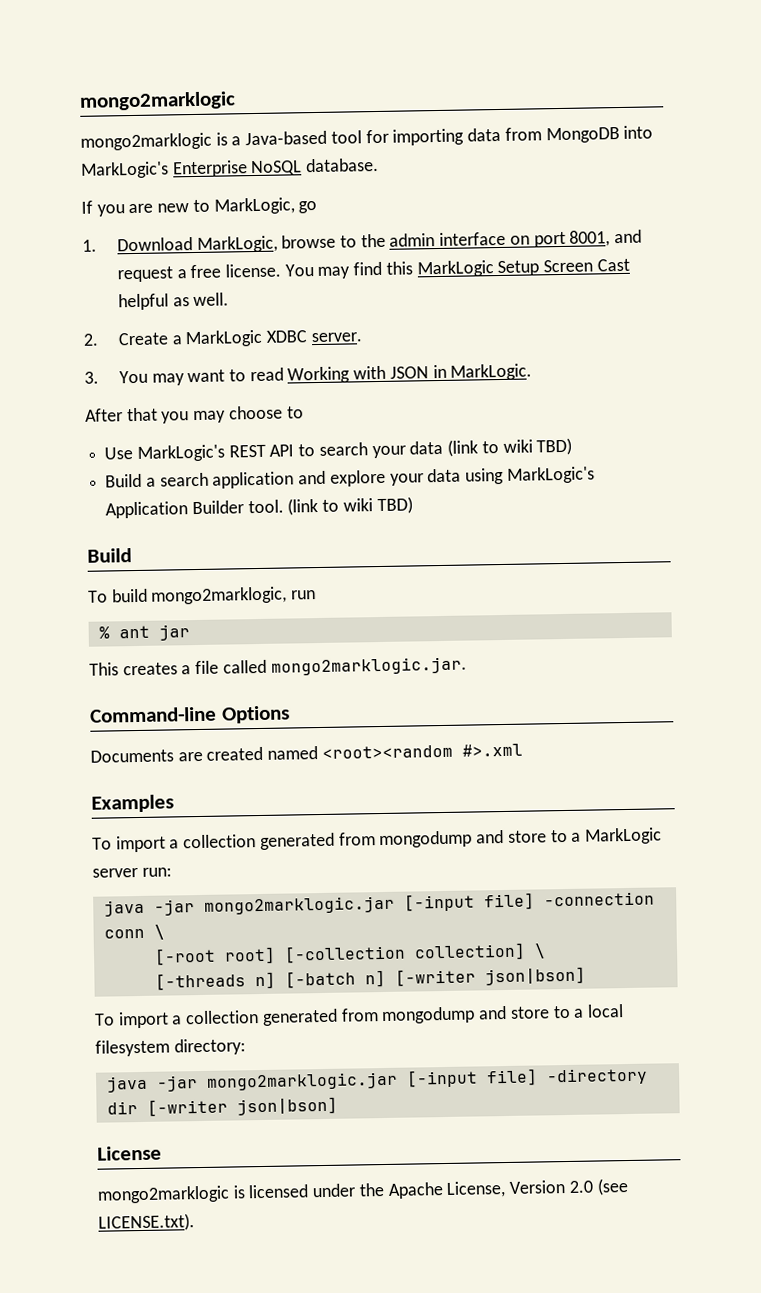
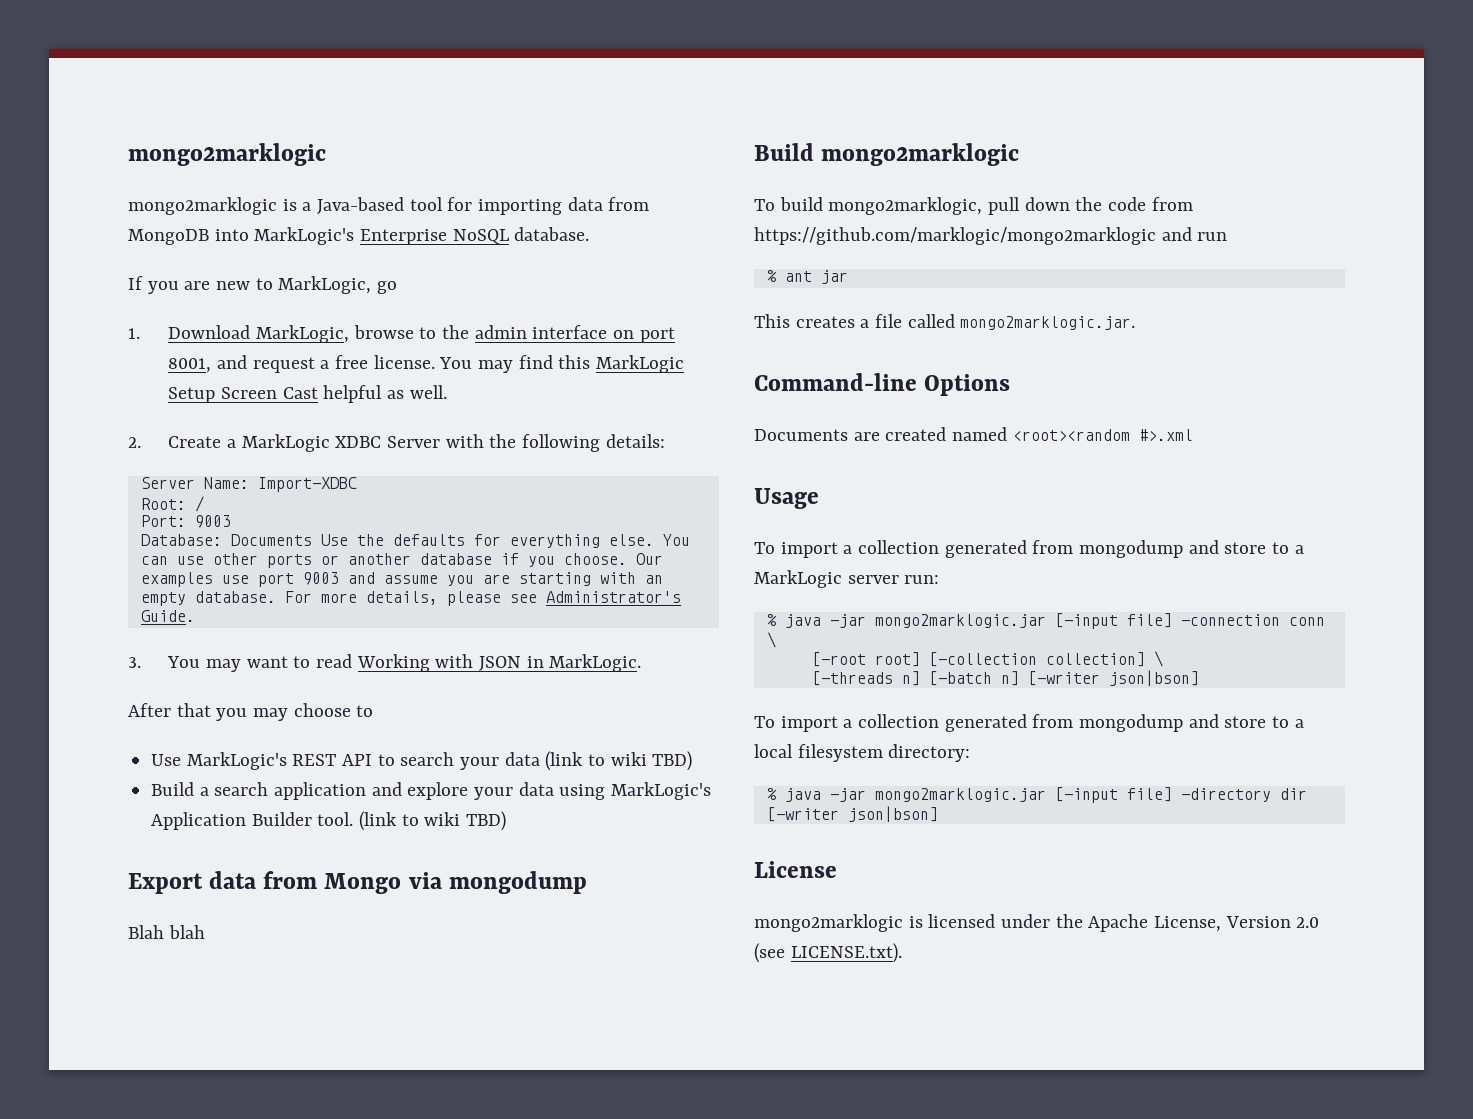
[310,332,362,343] server. -> [387,434,665,452] [140,477,357,492] [140,496,204,512] [140,515,231,528] [140,534,690,548] [140,553,663,568] [140,572,663,587] [140,591,681,606] [140,610,195,622] Server with the following details: // Server Name: Import-XDBC // Root: / // Port: 9003 // Database: Documents Use the defaults for everything else. You can use other ports or another database if you choose. Our examples use port 9003 and assume you are starting with an empty database. For more details, please see Administrator's Guide.
[87,548,132,563] // Build -> [128,871,587,894] [128,925,205,939] [754,143,1020,166] // Export data from Mongo via mongodump // Blah blah // Build mongo2marklogic
(288, 595) none -> [988,197,1193,215] [754,227,1192,245] pull down the code from https://github.com/marklogic/mongo2marklogic and
[91,794,174,813] Examples -> [754,488,819,509] Usage
(172, 872) none -> [766,614,777,626] %
(246, 1047) none -> [766,788,777,800] %

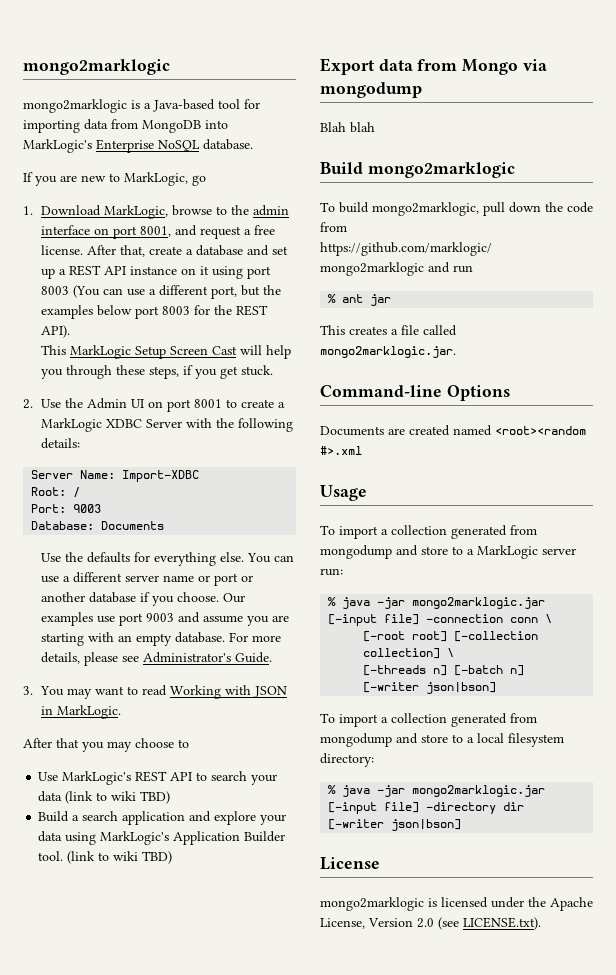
[439,355,685,373] [168,385,447,403] [128,436,222,448] You may find this MarkLogic Setup Screen Cast helpful as well. // 2. Create -> [87,245,289,257] [41,265,272,279] [41,285,282,299] [41,305,269,319] [41,325,71,338] [41,345,292,359] [41,365,274,379] [23,398,275,412] After that, create a database and set up a REST API instance on it using port 8003 (You can use a different port, but the examples below port 8003 for the REST API). // This MarkLogic Setup Screen Cast will help you through these steps, if you get stuck. // 2. Use the Admin UI on port 8001 to create
(312, 540) none -> (165, 525) //
[212,553,312,568] other ports -> [63,572,239,586] a different server name or port

